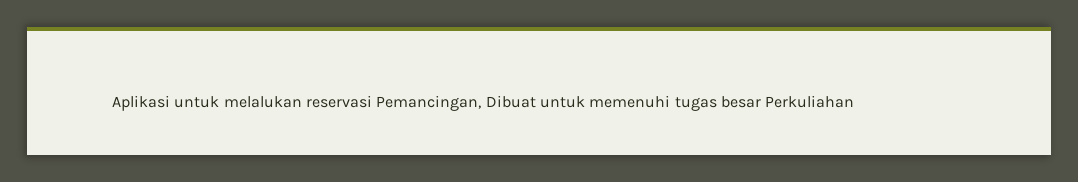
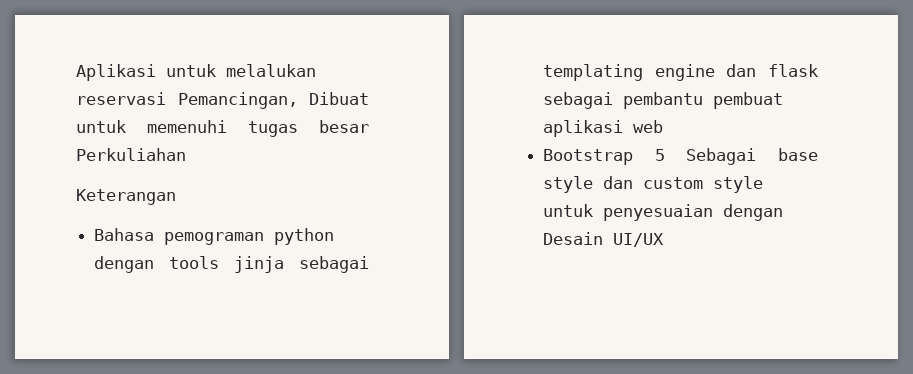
(855, 101) none -> [76,189,176,205] [94,228,335,245] [94,256,370,273] [543,64,818,81] [543,92,784,109] [543,120,664,137] [543,148,818,165] [543,176,764,193] [543,204,784,221] [543,232,665,247] // Keterangan // Bahasa pemograman python dengan tools jinja sebagai templating engine dan flask sebagai pembantu pembuat aplikasi web // Bootstrap 5 Sebagai base style dan custom style untuk penyesuaian dengan Desain UI/UX

